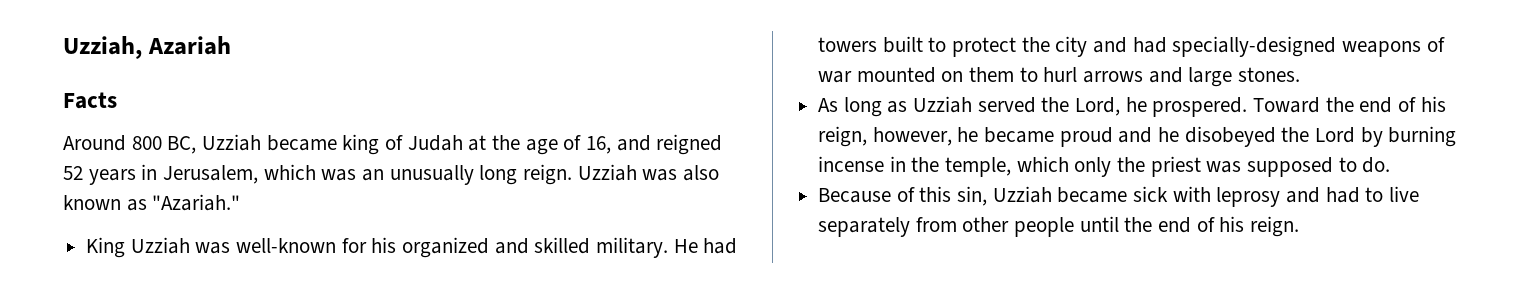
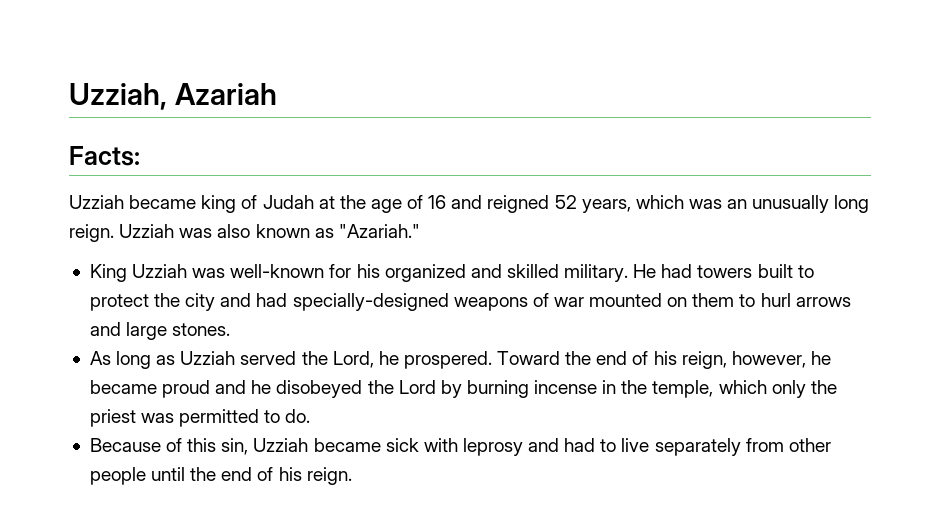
[63,92,117,109] [63,135,197,154] Facts // Around 800 BC, -> [69,146,140,166] Facts: //
[586,136,612,154] 16, -> [428,195,447,209] 16
[88,164,259,185] years in Jerusalem, -> [581,199,631,213] years,
[1247,157,1334,177] supposed -> [179,409,260,427] permitted

